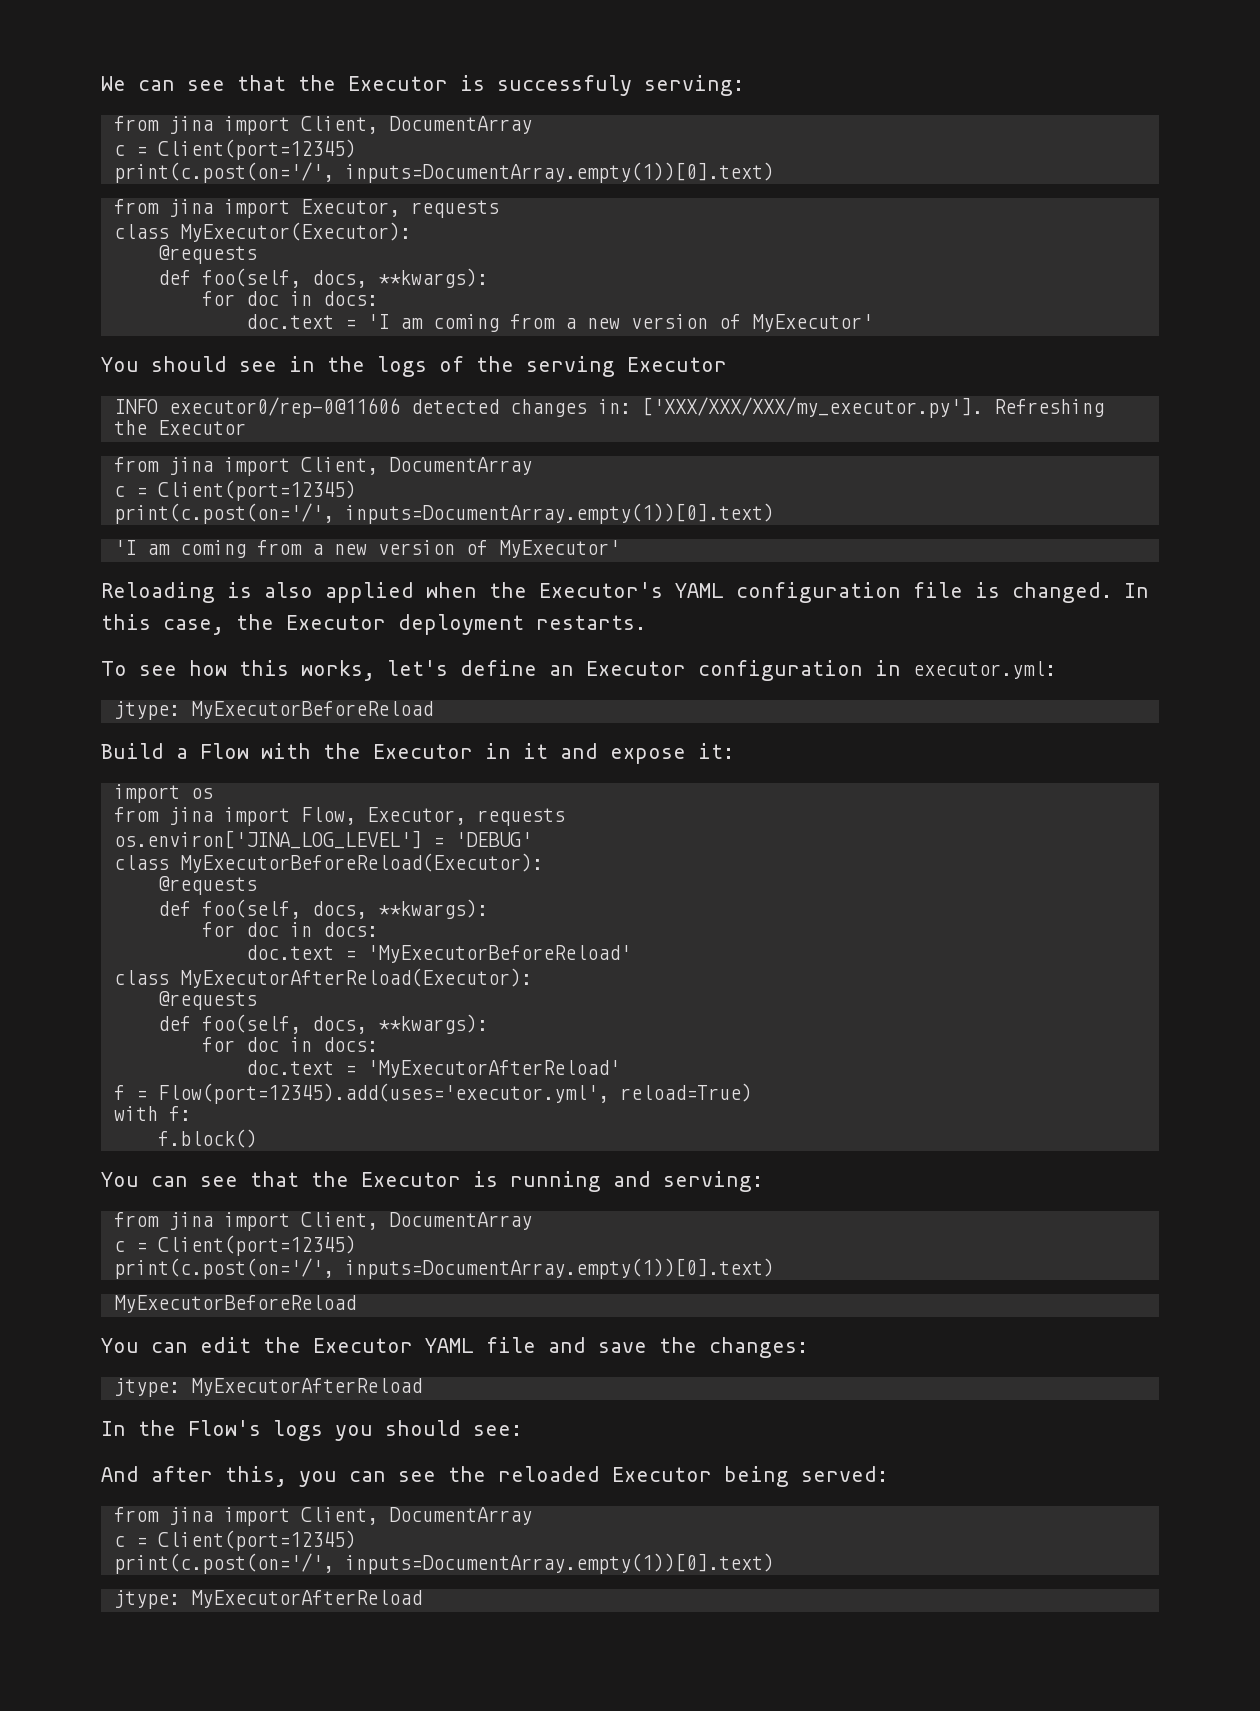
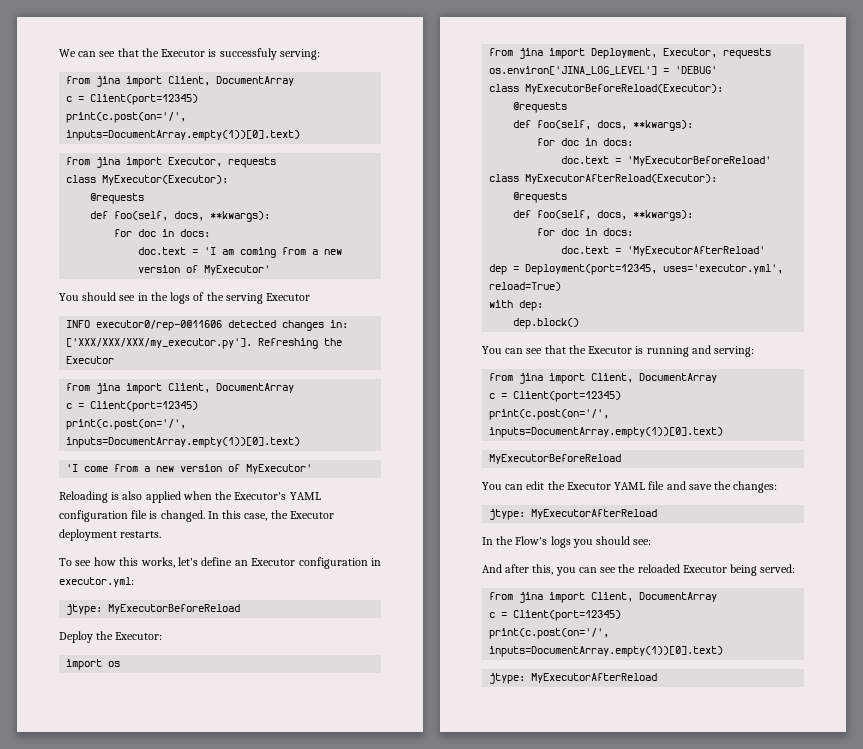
[146,540,246,558] am coming -> [84,466,109,472] come
[101,743,734,764] Build a Flow with the Executor in it and expose it: -> [59,631,163,643] Deploy the Executor:
[300,807,356,825] Flow, -> [591,48,658,59] Deployment,
[113,1083,609,1104] f = Flow(port=12345).add(uses='executor.yml', -> [489,264,784,275] dep = Deployment(port=12345, uses='executor.yml',
[168,1106,191,1121] [157,1129,257,1148] f: // f.block() -> [519,300,544,311] [513,318,580,329] dep: // dep.block()

